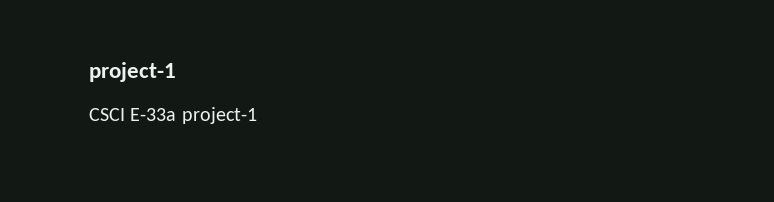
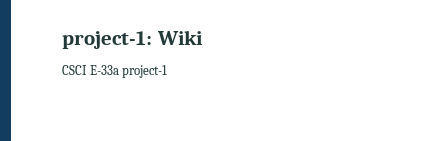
[89,62,176,82] project-1 -> [62,30,203,49] project-1: Wiki

